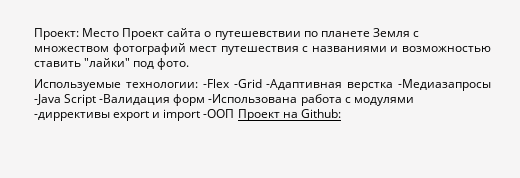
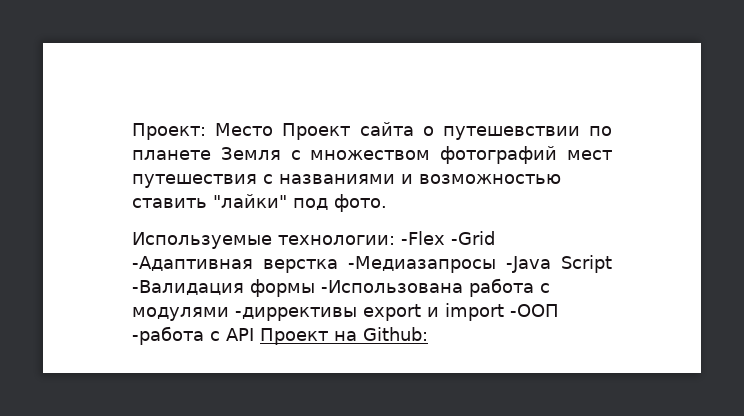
[173,94,206,106] форм -> [250,279,315,297] формы
(235, 113) none -> [132,326,254,345] -работа с API

